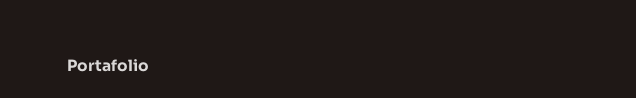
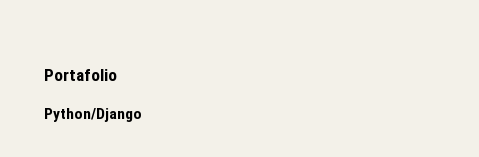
(149, 65) none -> [44,108,142,122] // Python/Django

